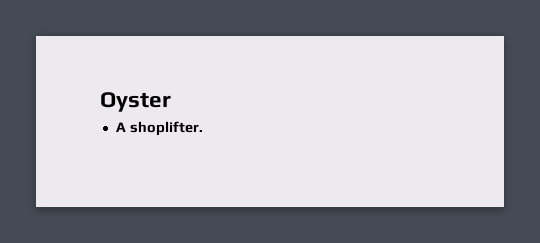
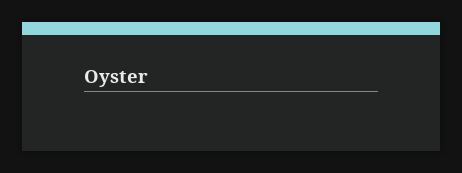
[115,121,203,136] // A shoplifter. -> (148, 78) none

